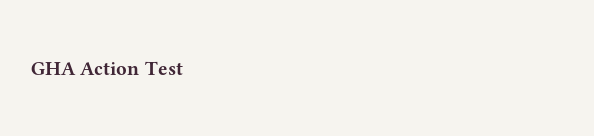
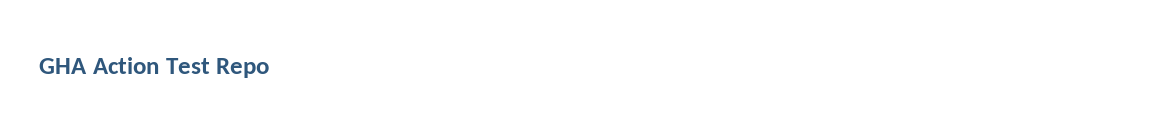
(183, 68) none -> [216,58,270,78] Repo

